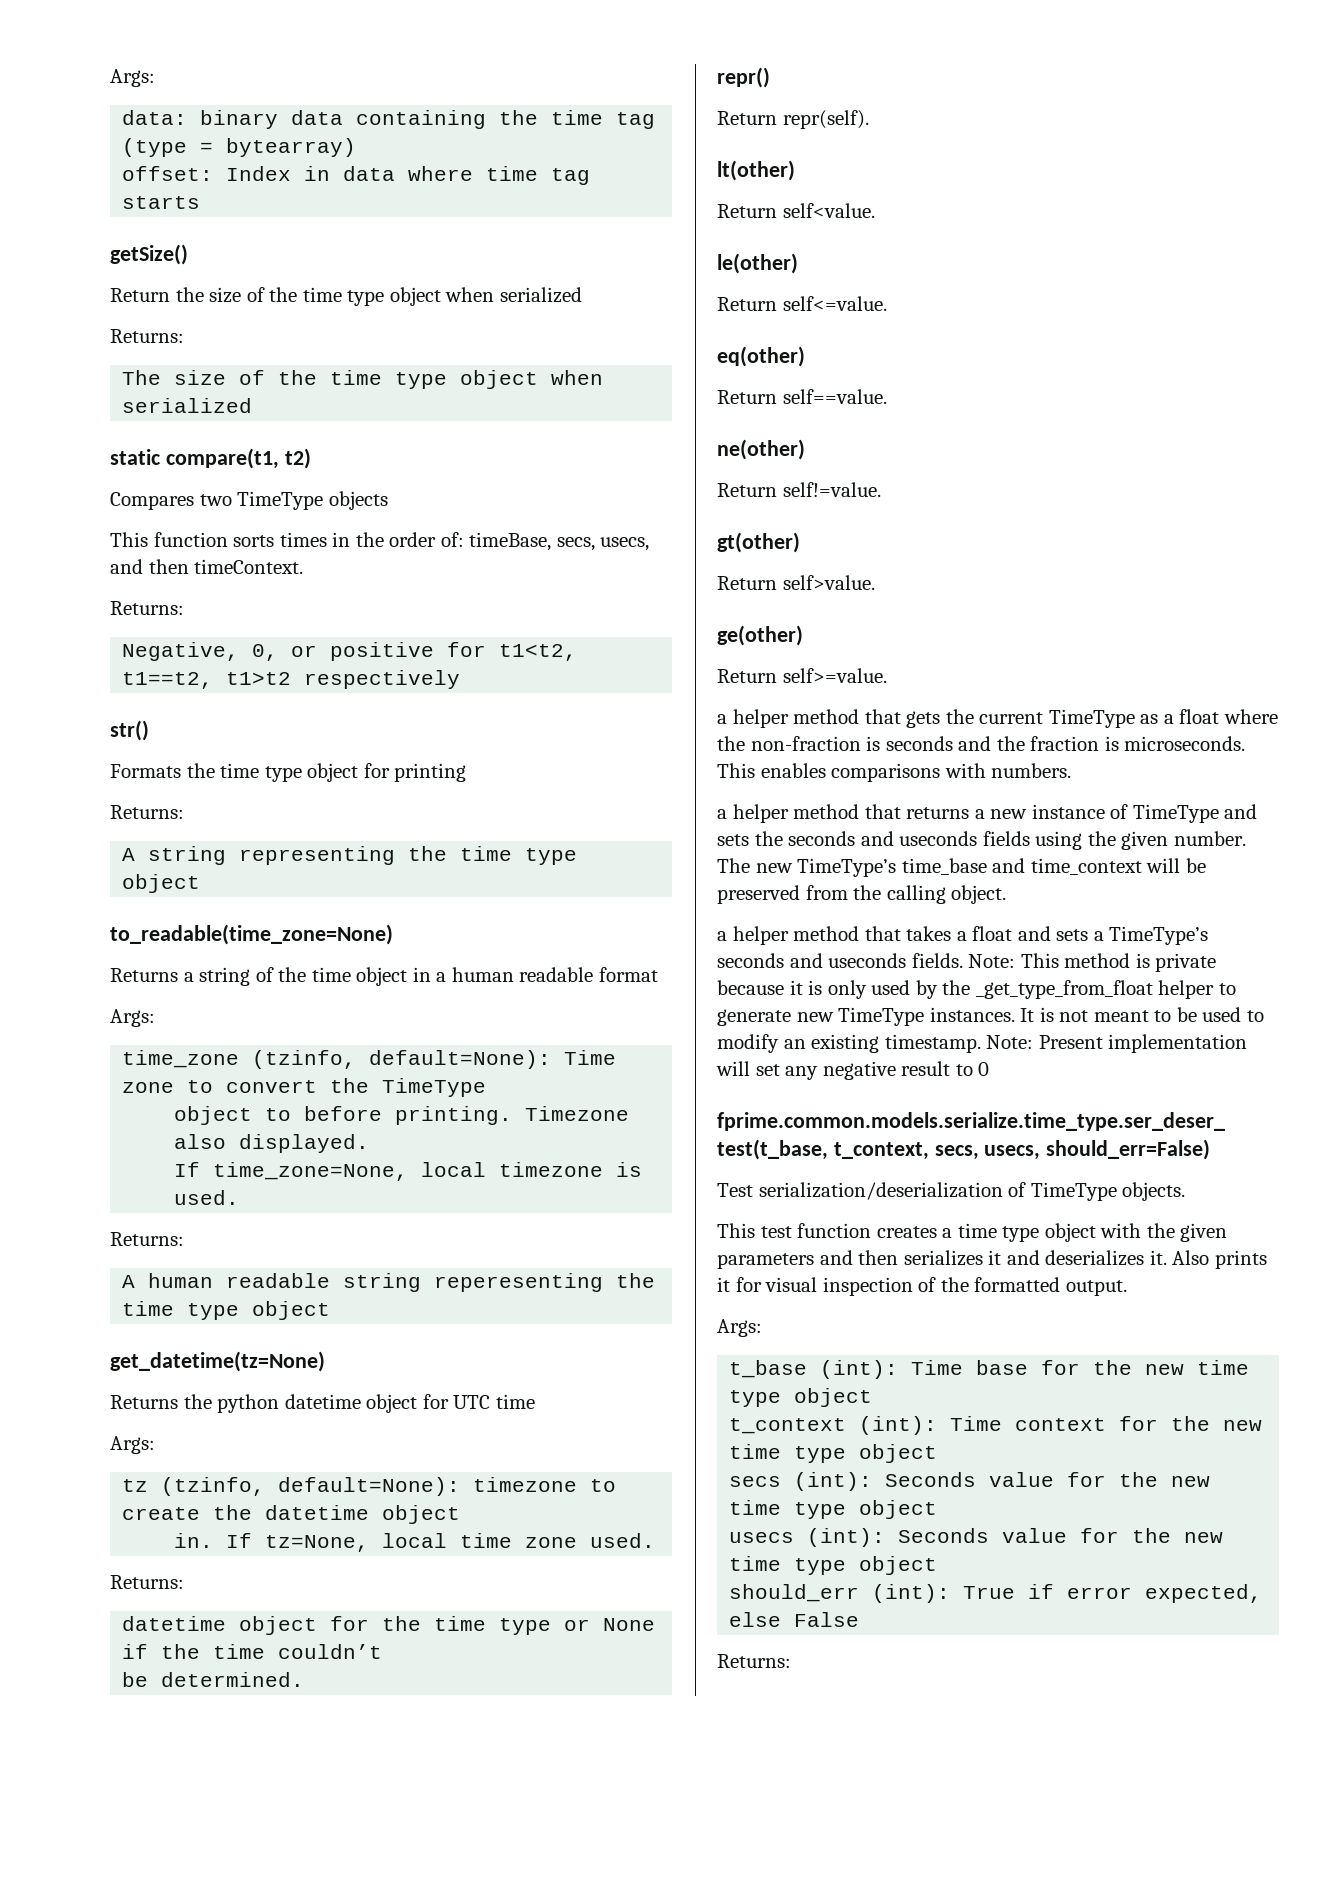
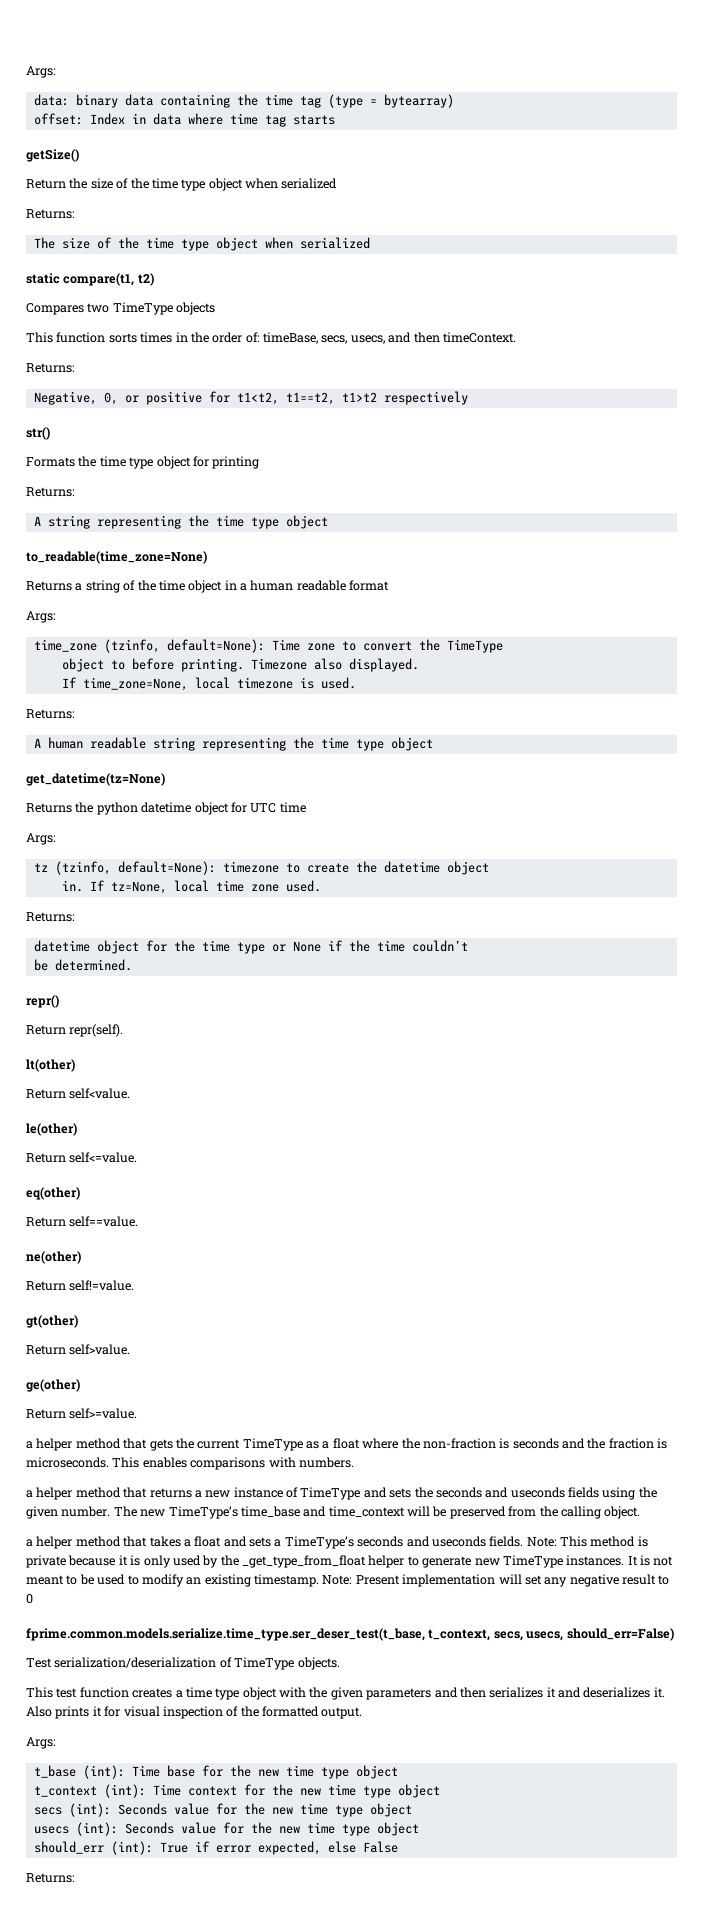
[434,1273,604,1292] reperesenting -> [201,737,286,751] representing

